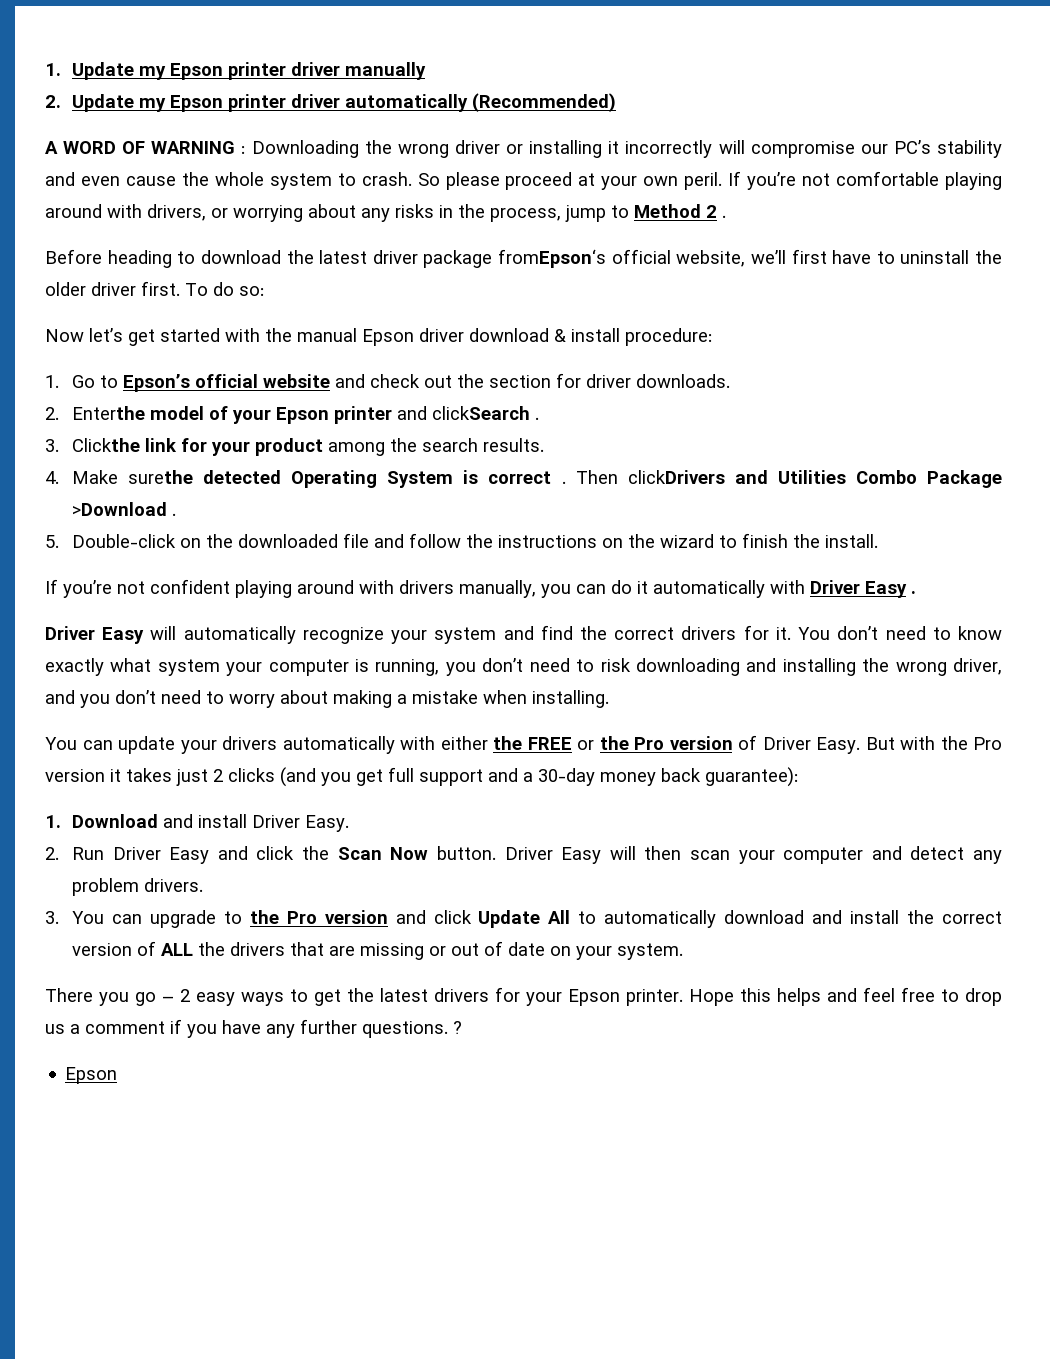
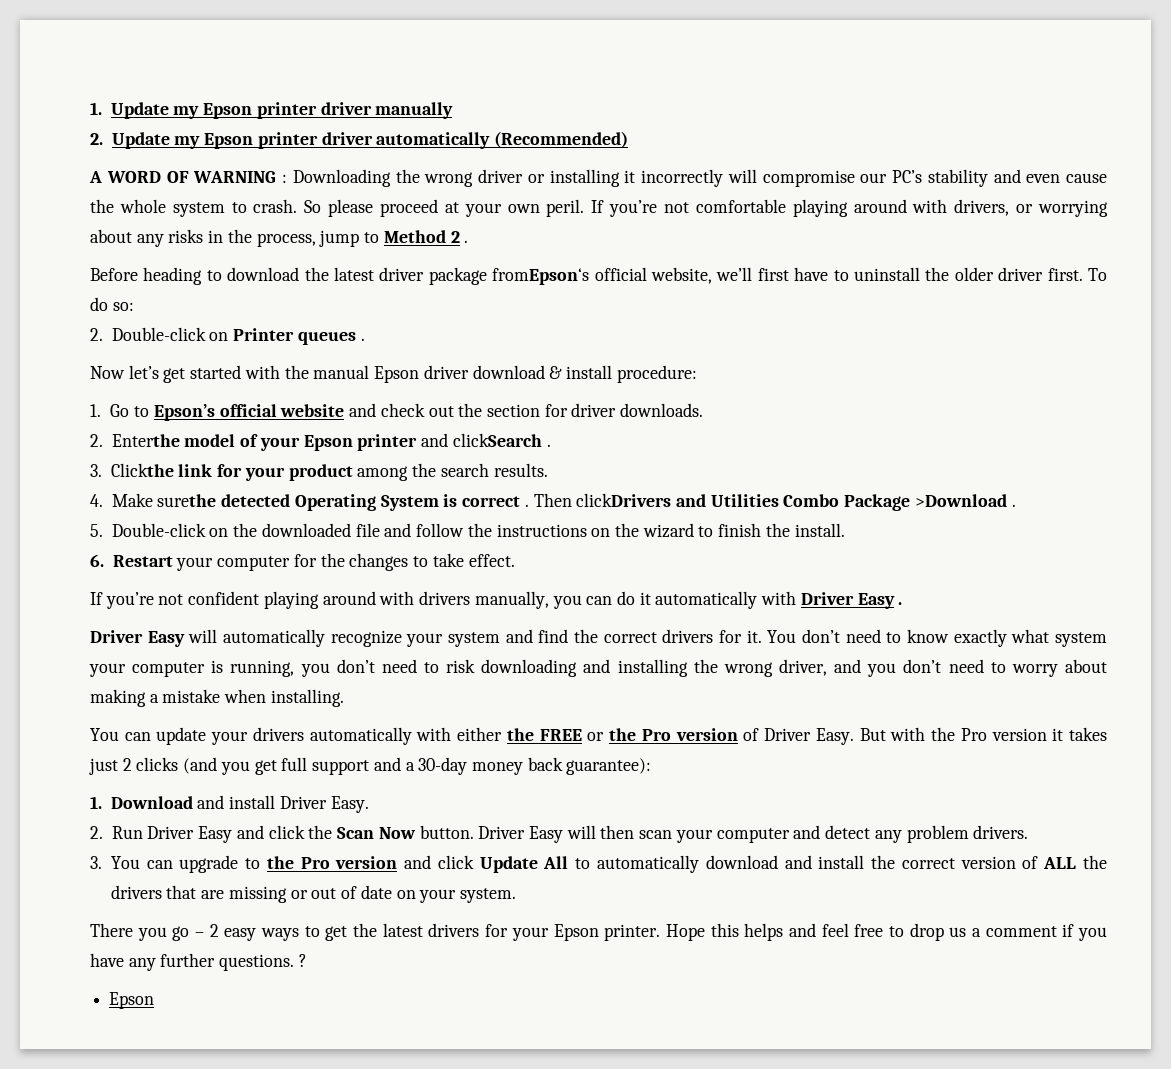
(264, 291) none -> [90,327,365,345] // 2. Double-click on Printer queues .
(878, 541) none -> [90,553,515,571] // 6. Restart your computer for the changes to take effect.

